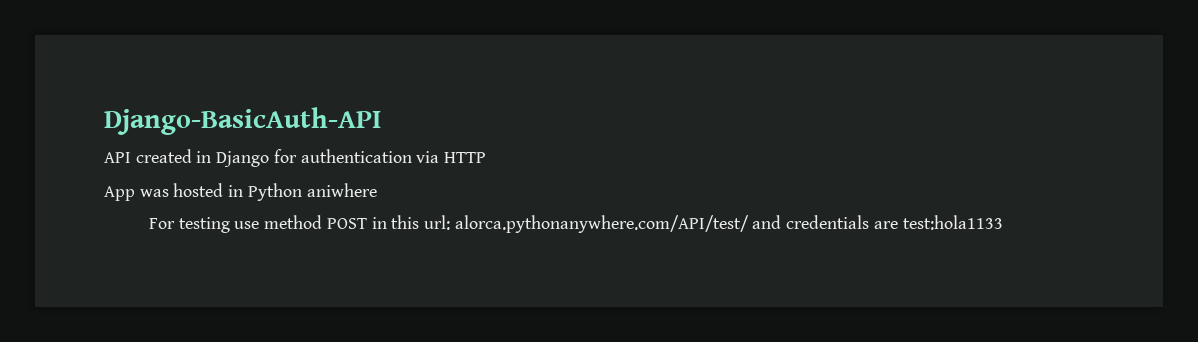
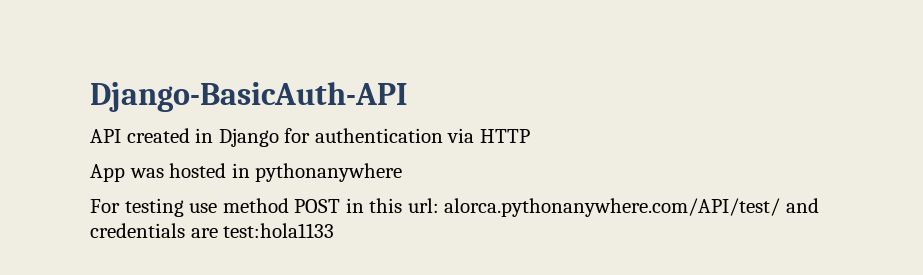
[247,183,377,201] Python aniwhere -> [255,163,403,182] pythonanywhere

